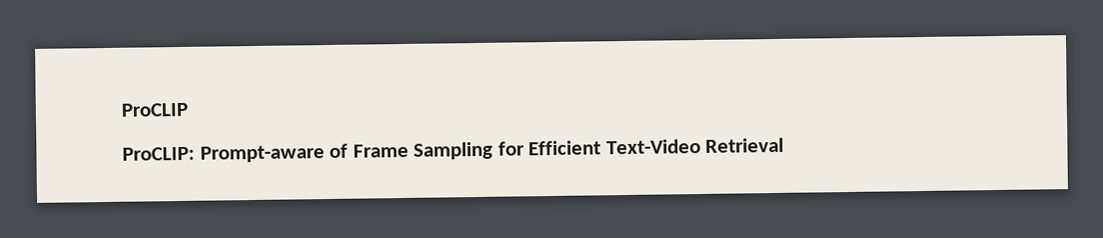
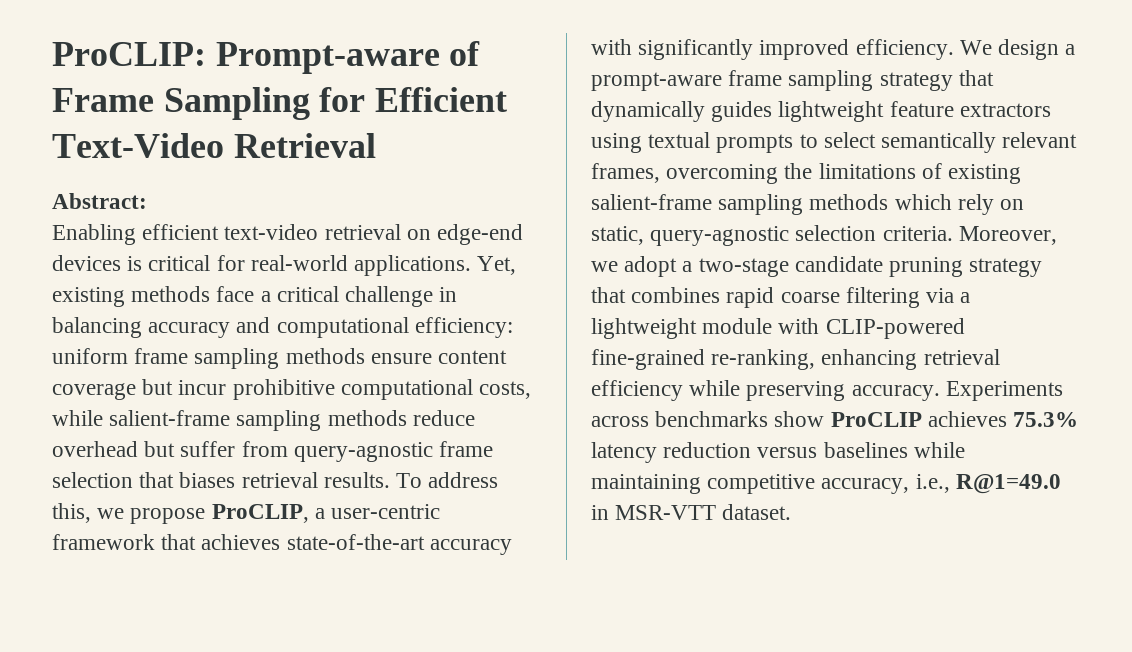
[121,102,188,117] ProCLIP // -> (52, 54) none
(785, 145) none -> [52,193,147,209] [52,224,524,245] [52,255,517,276] [52,286,458,307] [52,317,513,338] [52,348,508,369] [52,379,532,400] [52,410,475,431] [52,441,494,462] [52,472,499,488] [52,503,441,524] [52,534,512,555] [591,39,1076,60] [591,70,994,91] [591,101,1051,122] [591,132,1078,153] [591,163,1022,184] [591,194,1025,215] [591,225,1057,246] [591,256,1043,277] [591,287,971,308] [591,318,965,339] [591,349,1000,370] [591,380,1063,401] [591,411,1079,427] [591,442,965,463] [591,474,1061,494] [591,504,792,520] // Abstract: // Enabling efficient text-video retrieval on edge-end devices is critical for real-world applications. Yet, existing methods face a critical challenge in balancing accuracy and computational efficiency: uniform frame sampling methods ensure content coverage but incur prohibitive computational costs, while salient-frame sampling methods reduce overhead but suffer from query-agnostic frame selection that biases retrieval results. To address this, we propose ProCLIP, a user-centric framework that achieves state-of-the-art accuracy with significantly improved efficiency. We design a prompt-aware frame sampling strategy that dynamically guides lightweight feature extractors using textual prompts to select semantically relevant frames, overcoming the limitations of existing salient-frame sampling methods which rely on static, query-agnostic selection criteria. Moreover, we adopt a two-stage candidate pruning strategy that combines rapid coarse filtering via a lightweight module with CLIP-powered fine-grained re-ranking, enhancing retrieval efficiency while preserving accuracy. Experiments across benchmarks show ProCLIP achieves 75.3% latency reduction versus baselines while maintaining competitive accuracy, i.e., R@1=49.0 in MSR-VTT dataset.

